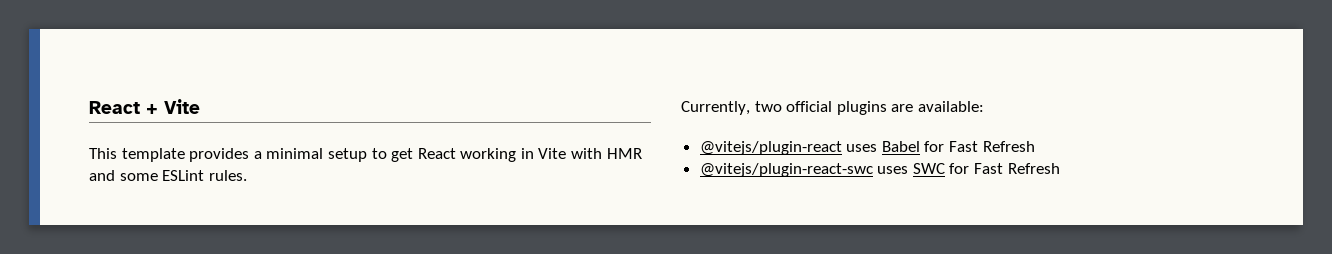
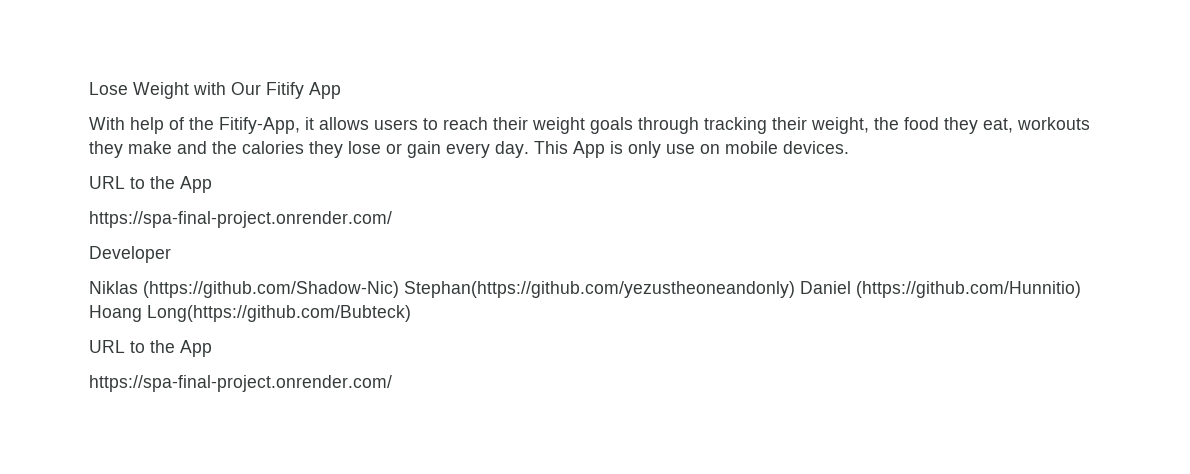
[89,99,200,114] [89,148,642,162] [89,170,247,181] [681,101,984,115] [699,141,1035,155] [699,163,1060,177] React + Vite // This template provides a minimal setup to get React working in Vite with HMR and some ESLint rules. // Currently, two official plugins are available: // @vitejs/plugin-react uses Babel for Fast Refresh // @vitejs/plugin-react-swc uses SWC for Fast Refresh -> [89,82,341,99] [89,117,1090,134] [89,141,849,158] [89,176,212,193] [89,211,392,228] [89,246,171,263] [89,281,1081,298] [89,305,411,322] [89,340,212,357] [89,375,392,392] Lose Weight with Our Fitify App // With help of the Fitify-App, it allows users to reach their weight goals through tracking their weight, the food they eat, workouts they make and the calories they lose or gain every day. This App is only use on mobile devices. // URL to the App // https://spa-final-project.onrender.com/ // Developer // Niklas (https://github.com/Shadow-Nic) Stephan(https://github.com/yezustheoneandonly) Daniel (https://github.com/Hunnitio) Hoang Long(https://github.com/Bubteck) // URL to the App // https://spa-final-project.onrender.com/

